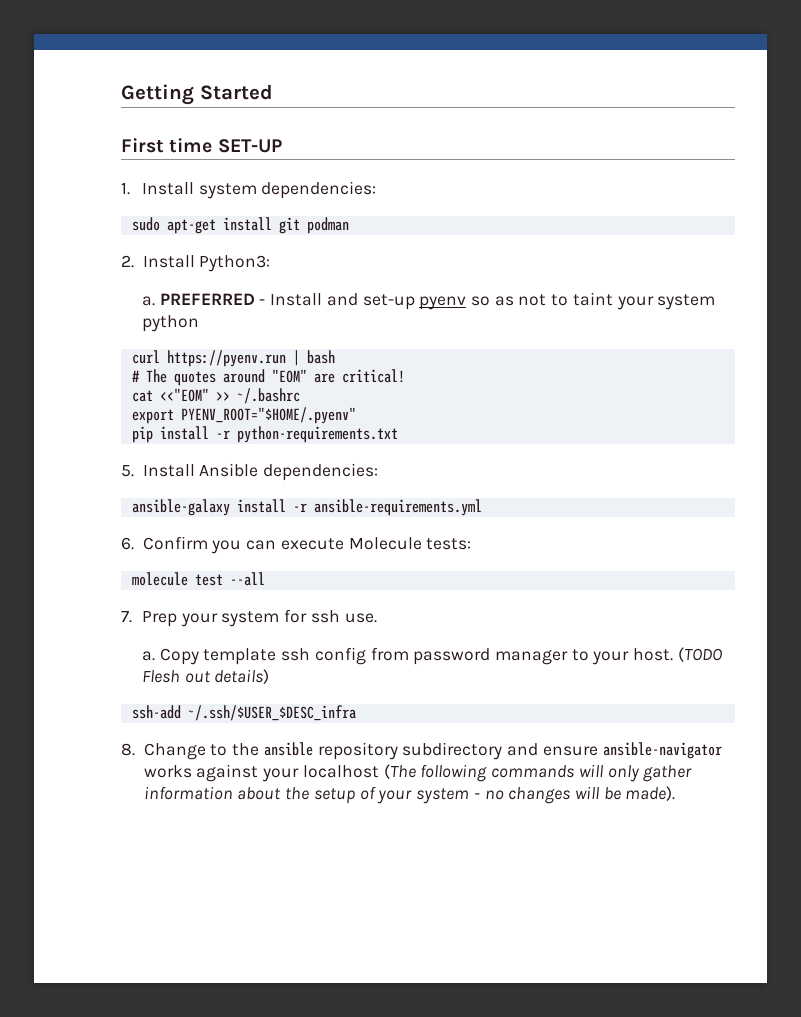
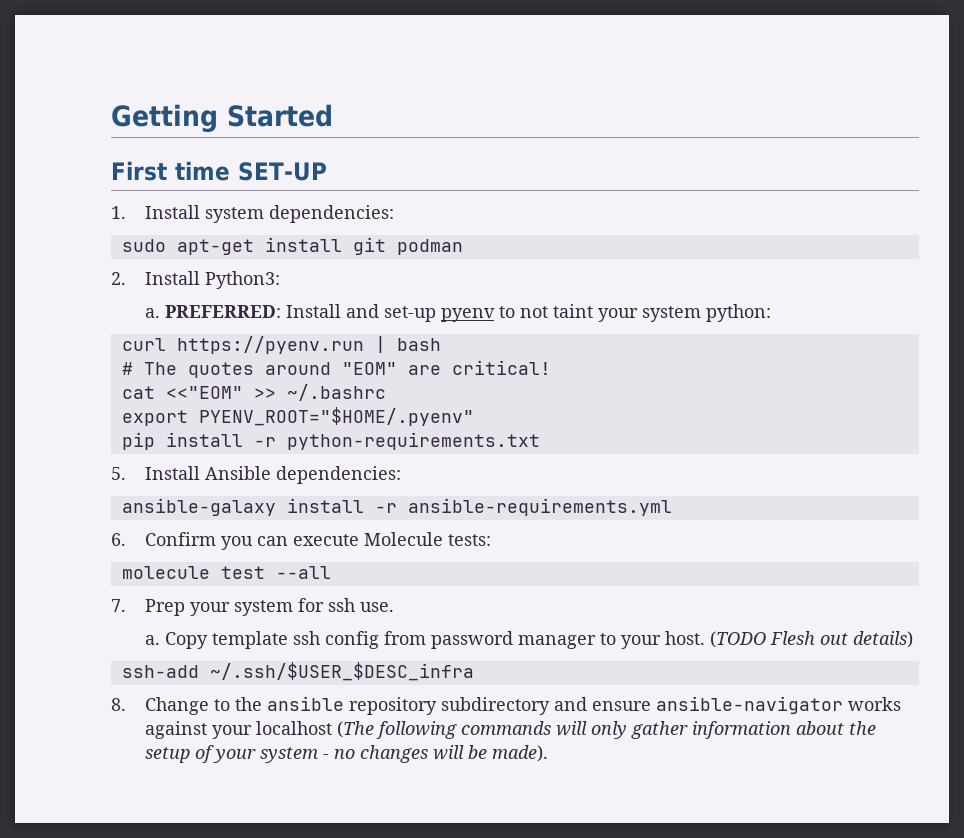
[159,293,266,305] PREFERRED - -> [165,305,282,318] PREFERRED:
[471,294,569,306] so as not to -> [499,306,549,318] to not
[141,315,199,332] python -> [706,304,772,322] python:

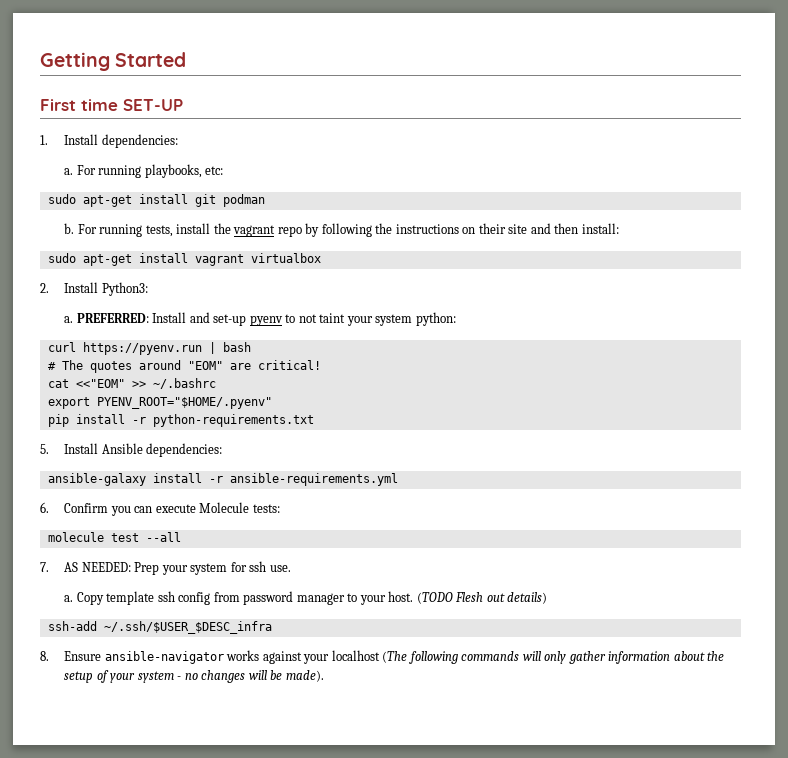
[205,205,395,223] system dependencies: -> [101,134,178,148] [64,164,224,178] dependencies: // a. For running playbooks, etc:
(463, 247) none -> [64,223,619,237] [47,253,321,266] // b. For running tests, install the vagrant repo by following the instructions on their site and then install: // sudo apt-get install vagrant virtualbox
(126, 605) none -> [64,562,131,572] AS NEEDED:
[145,696,652,715] Change to the ansible repository subdirectory and ensure -> [64,651,102,661] Ensure

